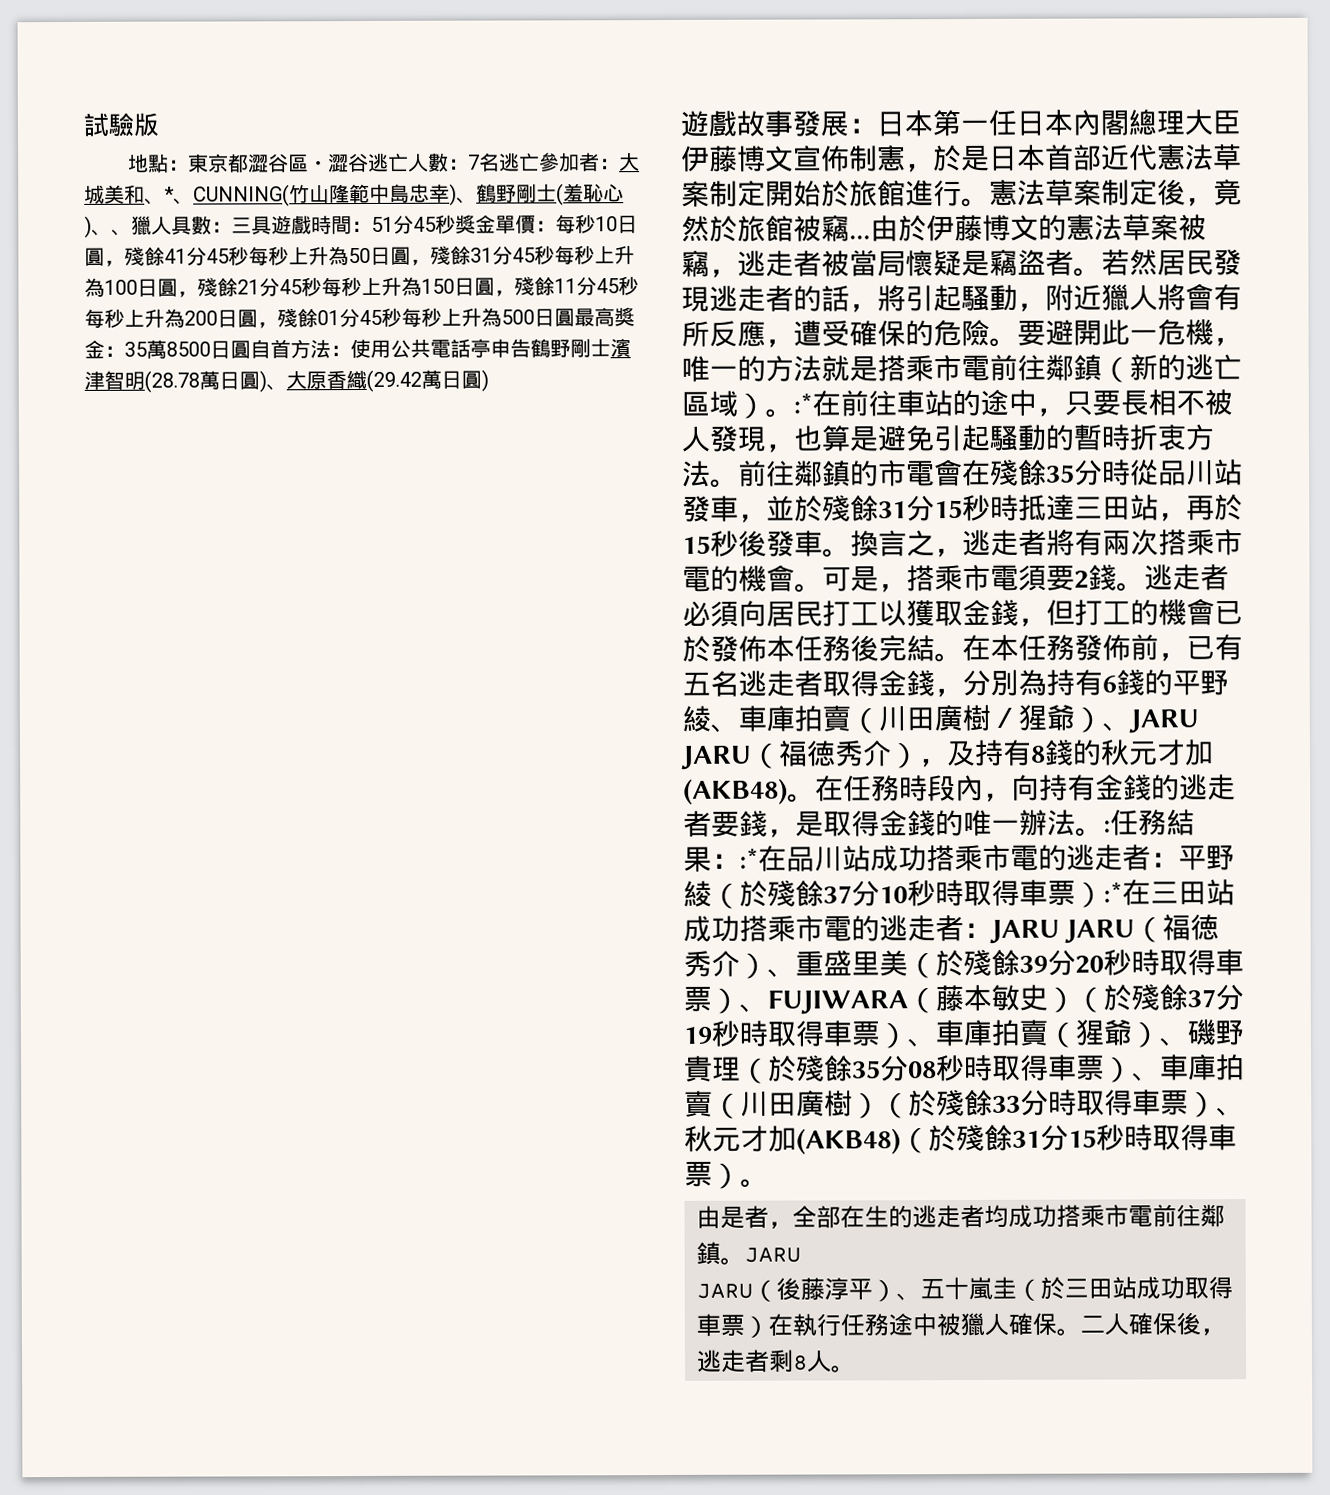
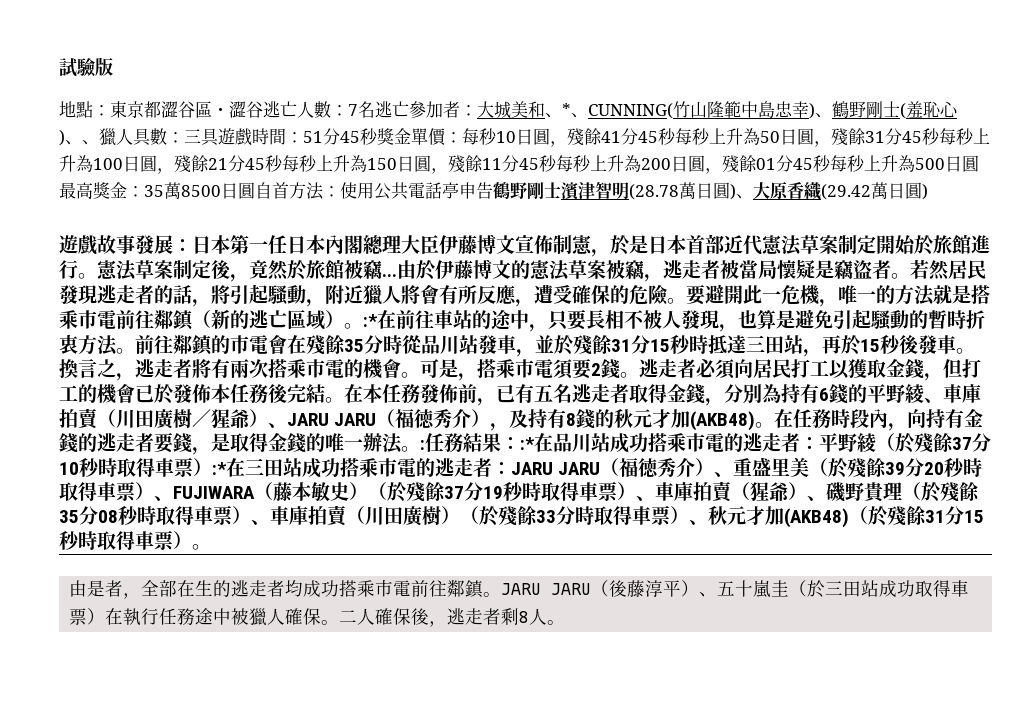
(801, 1254) // -> (542, 589) none

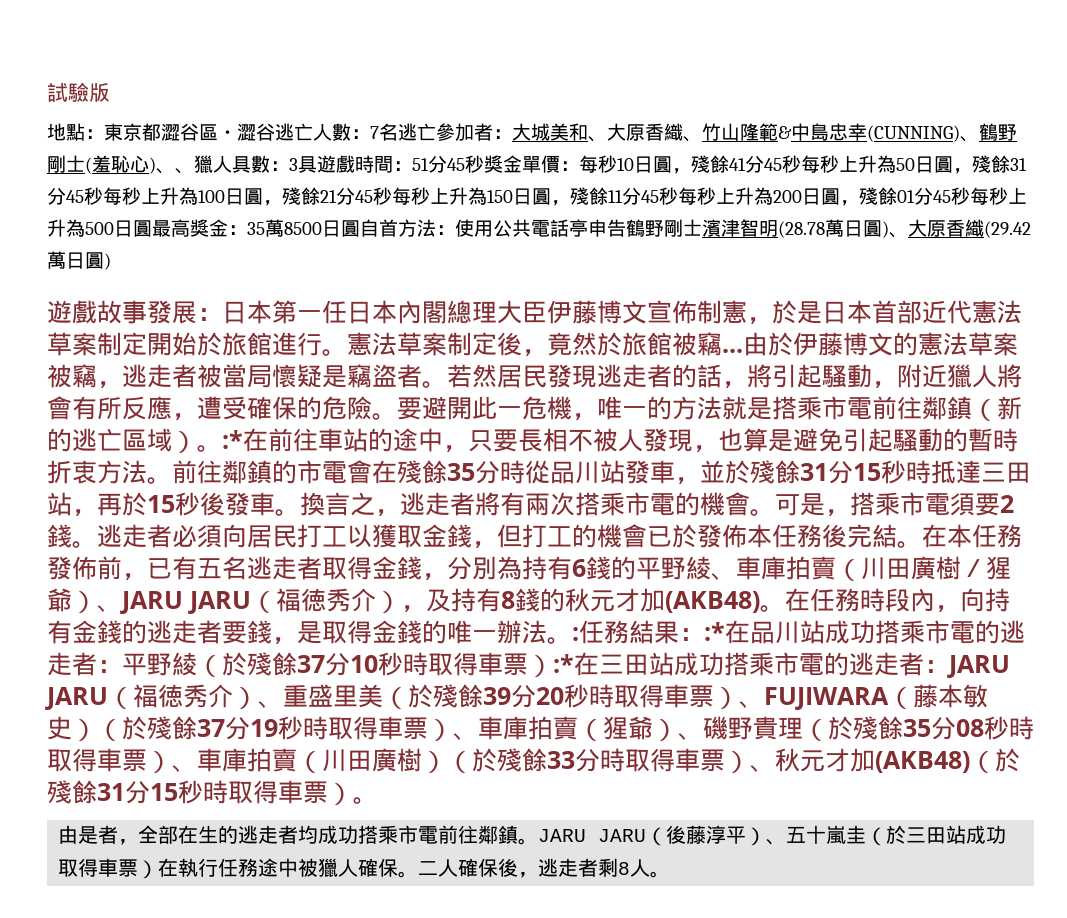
[562,103,673,119] *、CUNNING( -> [607,123,702,142] 大原香織、
(741, 109) none -> [778,126,792,139] &
[809,103,815,119] ) -> [867,125,960,142] (CUNNING)
[184,129,201,143] 三 -> [289,158,298,171] 3

